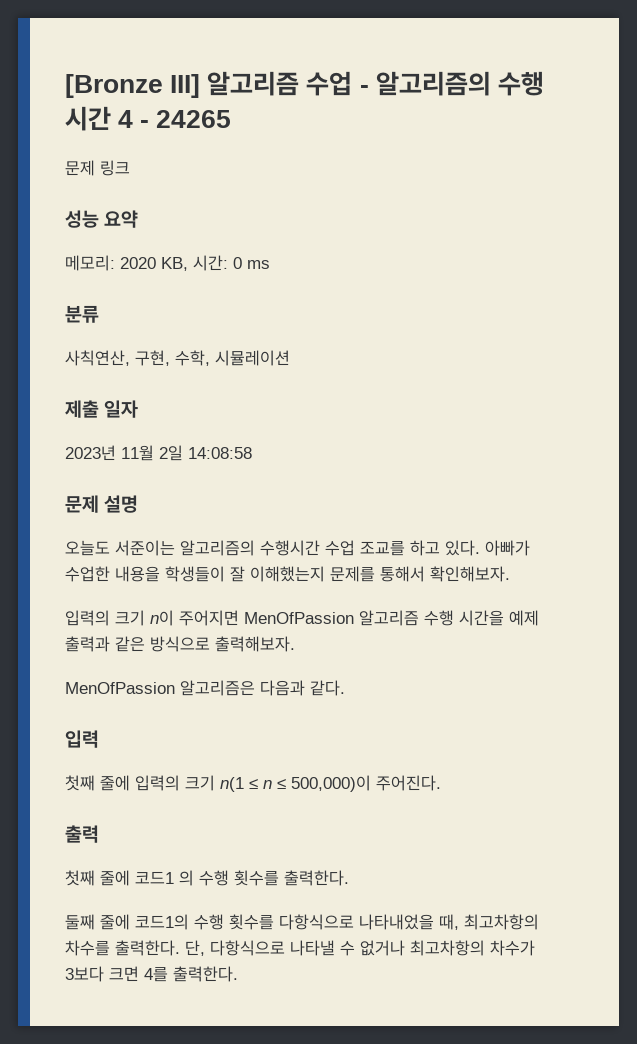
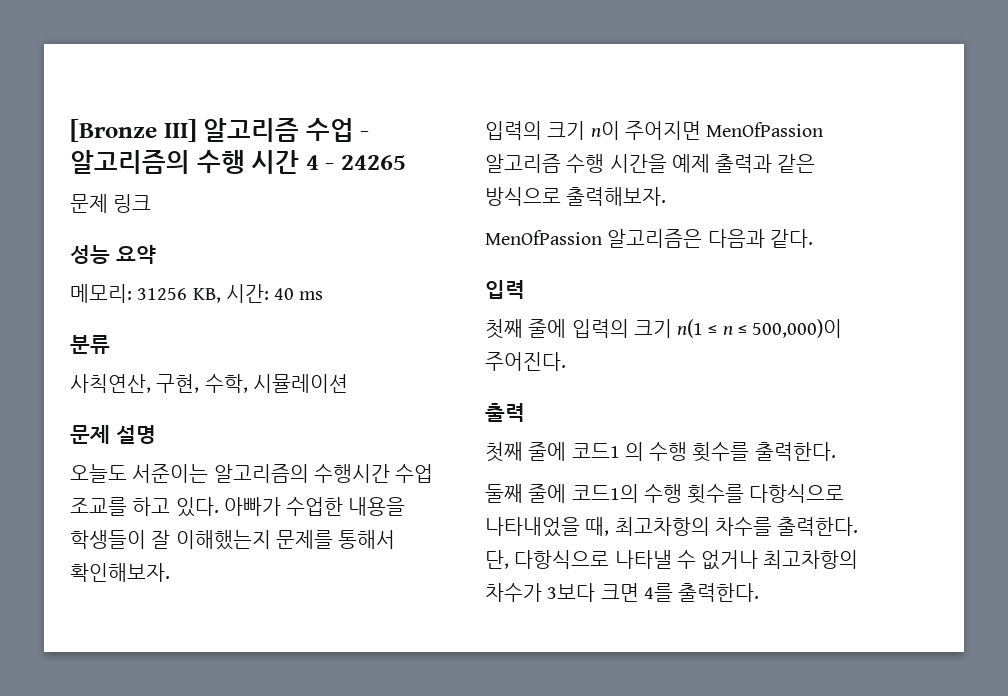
[120,257,156,269] 2020 -> [137,288,188,300] 31256
[233,257,242,269] 0 -> [274,288,295,300] 40
[65,400,139,418] [65,445,252,461] // 제출 일자 // 2023년 11월 2일 14:08:58 -> (348, 383) none

